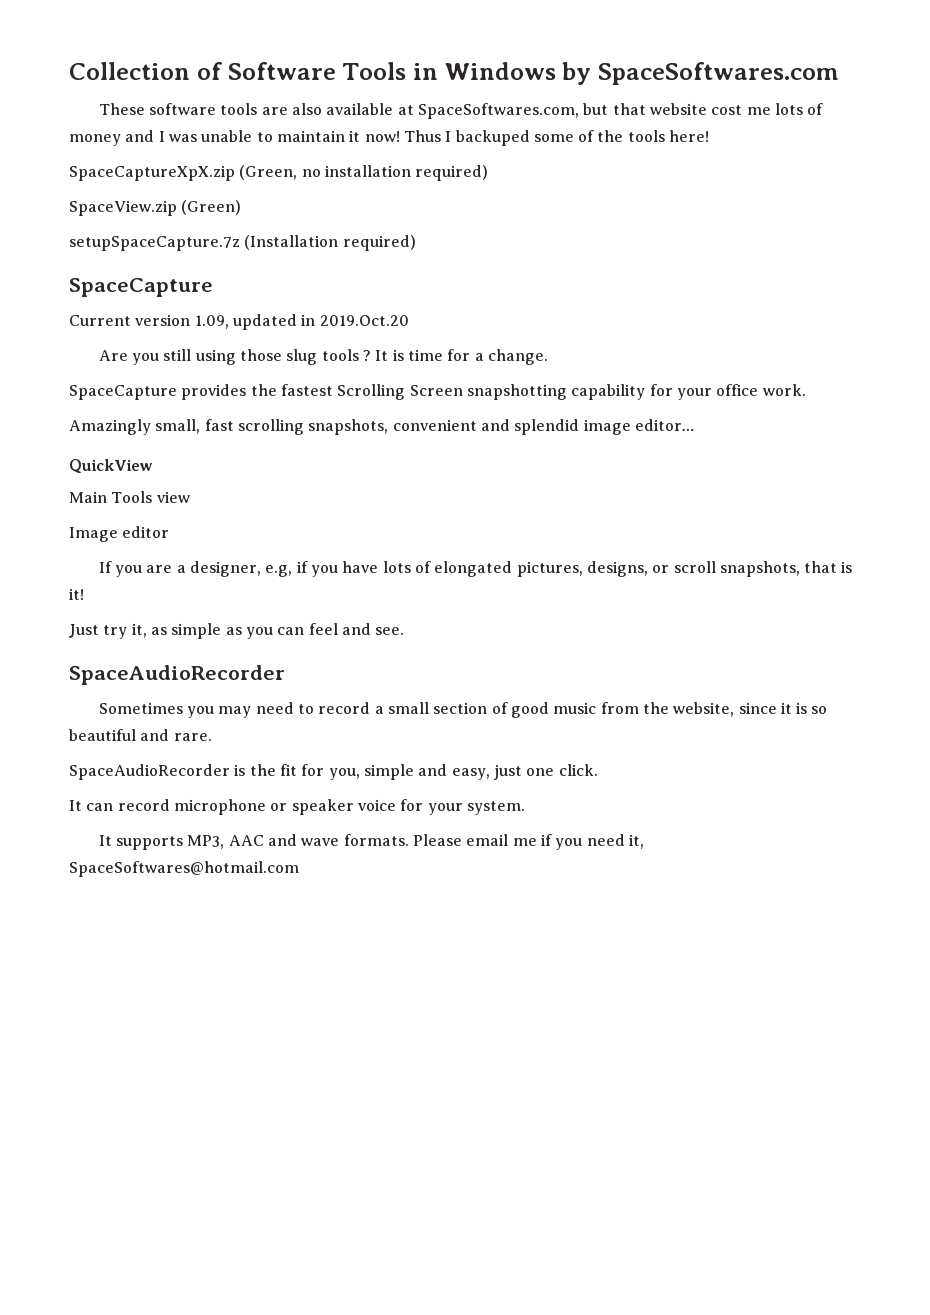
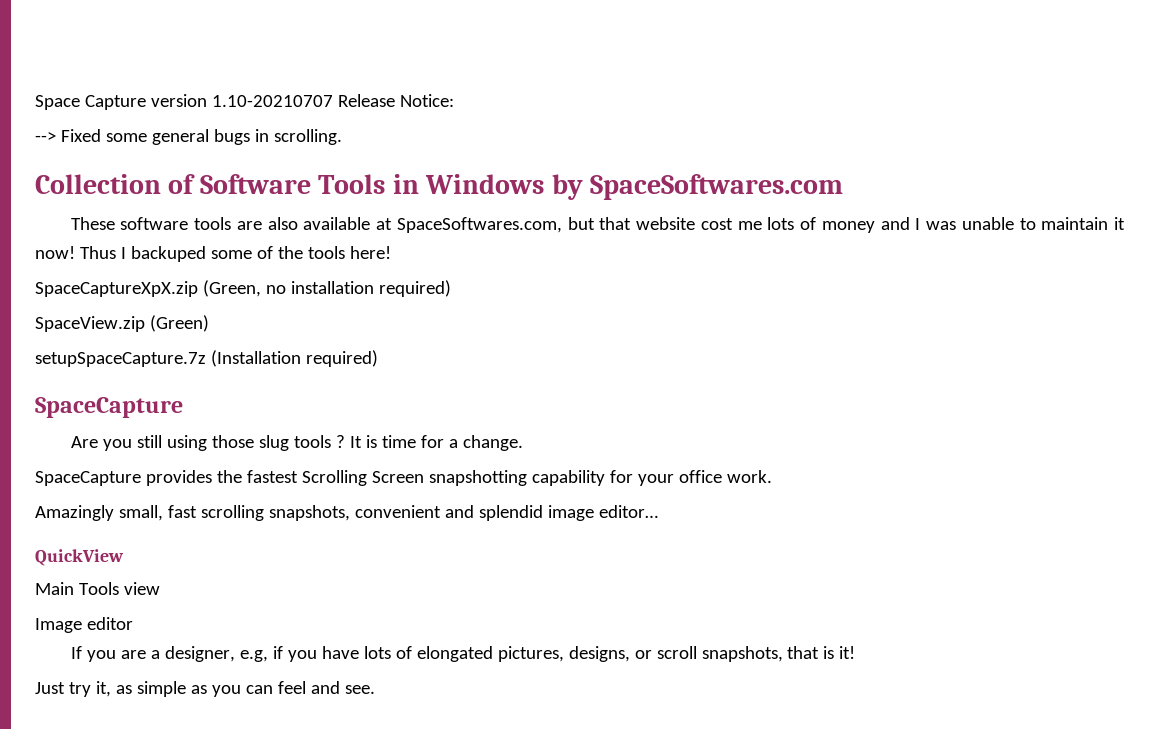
(69, 71) none -> [35,94,454,110] [35,129,342,145] Space Capture version 1.10-20210707 Release Notice: // --> Fixed some general bugs in scrolling. //
[69,314,409,330] // Current version 1.09, updated in 2019.Oct.20 -> (183, 407) none
[69,665,285,685] [98,702,828,718] [69,729,212,741] [69,764,598,780] [69,799,525,815] [98,834,644,850] [69,861,299,877] // SpaceAudioRecorder // Sometimes you may need to record a small section of good music from the website, since it is so beautiful and rare. // SpaceAudioRecorder is the fit for you, simple and easy, just one click. // It can record microphone or speaker voice for your system. // It supports MP3, AAC and wave formats. Please email me if you need it, SpaceSoftwares@hotmail.com -> (375, 689) none

